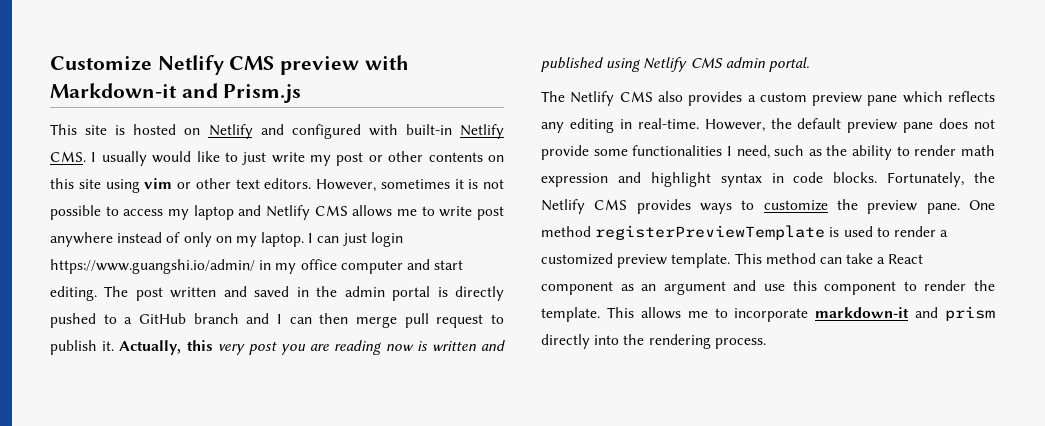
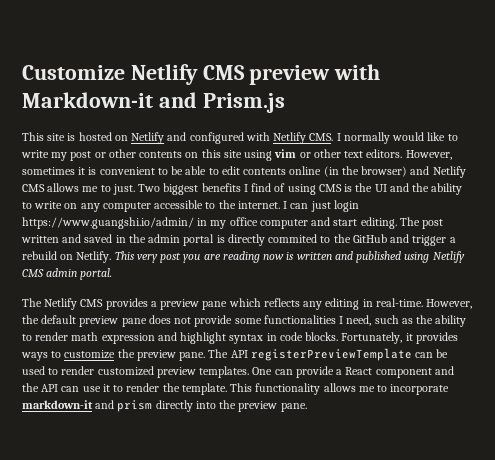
[405,124,452,135] built-in -> (270, 136) none
[101,151,147,166] usually -> [343,132,390,144] normally
[242,152,267,165] just -> (458, 137) none
[483,179,504,189] [50,205,234,220] not possible to access my laptop -> [99,166,408,177] convenient to be able to edit contents online (in the browser)
[439,206,505,220] [50,232,305,247] write post anywhere instead of only on my laptop. -> [112,183,463,195] [22,200,280,212] just. Two biggest benefits I find of using CMS is the UI and the ability to write on any computer accessible to the internet.
[50,313,505,328] [50,340,213,355] pushed to a GitHub branch and I can then merge pull request to publish it. Actually, this -> [268,234,456,246] [22,251,135,263] commited to the GitHub and trigger a rebuild on Netlify. This
[657,91,683,102] also -> (104, 303) none
[759,92,807,102] custom -> (157, 304) none
[974,172,995,183] [541,199,628,214] the Netlify CMS -> [405,333,413,341] it
[969,200,995,210] [541,225,840,240] One method registerPreviewTemplate is -> [208,348,449,361] The API registerPreviewTemplate can be
[940,230,949,237] a -> (95, 370) none
[671,253,924,268] [541,280,897,295] template. This method can take a React component as an argument and use this component -> [199,366,454,378] [22,383,110,392] templates. One can provide a React component and the API can use it
(634, 312) none -> [255,383,321,395] functionality
[648,334,766,349] rendering process. -> [238,401,307,412] preview pane.

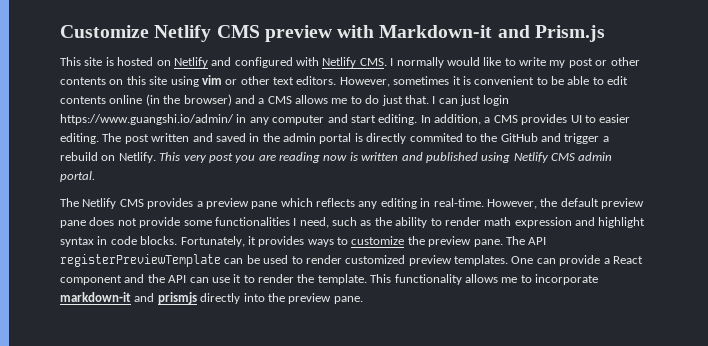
[432,166,466,178] Netlify -> [258,98,265,104] a
[112,183,463,195] [22,200,280,212] just. Two biggest benefits I find of using CMS is the UI and the ability to write on any computer accessible to the internet. -> [365,95,429,106] do just that.
[210,217,258,229] my office -> [249,117,269,125] any
(397, 223) none -> [420,114,631,125] [60,133,99,144] In addition, a CMS provides UI to easier editing.
[117,400,153,412] prism -> [157,292,197,304] prismjs

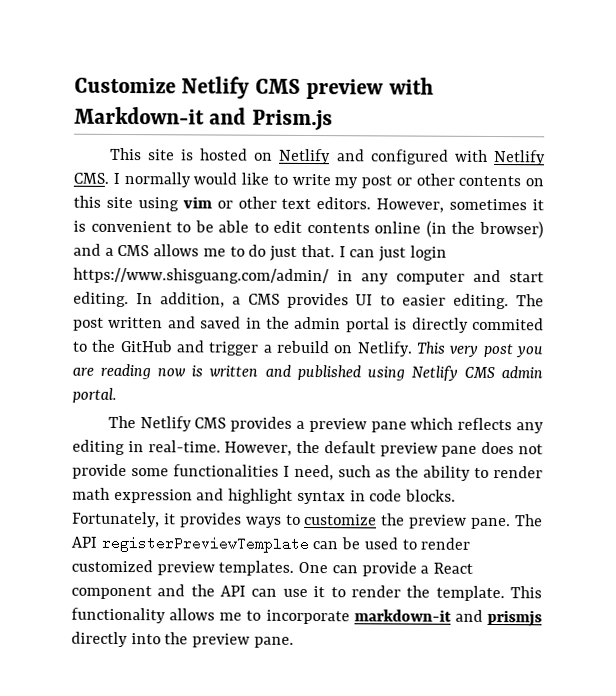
[60,114,234,125] https://www.guangshi.io/admin/ -> [73,267,329,285] https://www.shisguang.com/admin/

